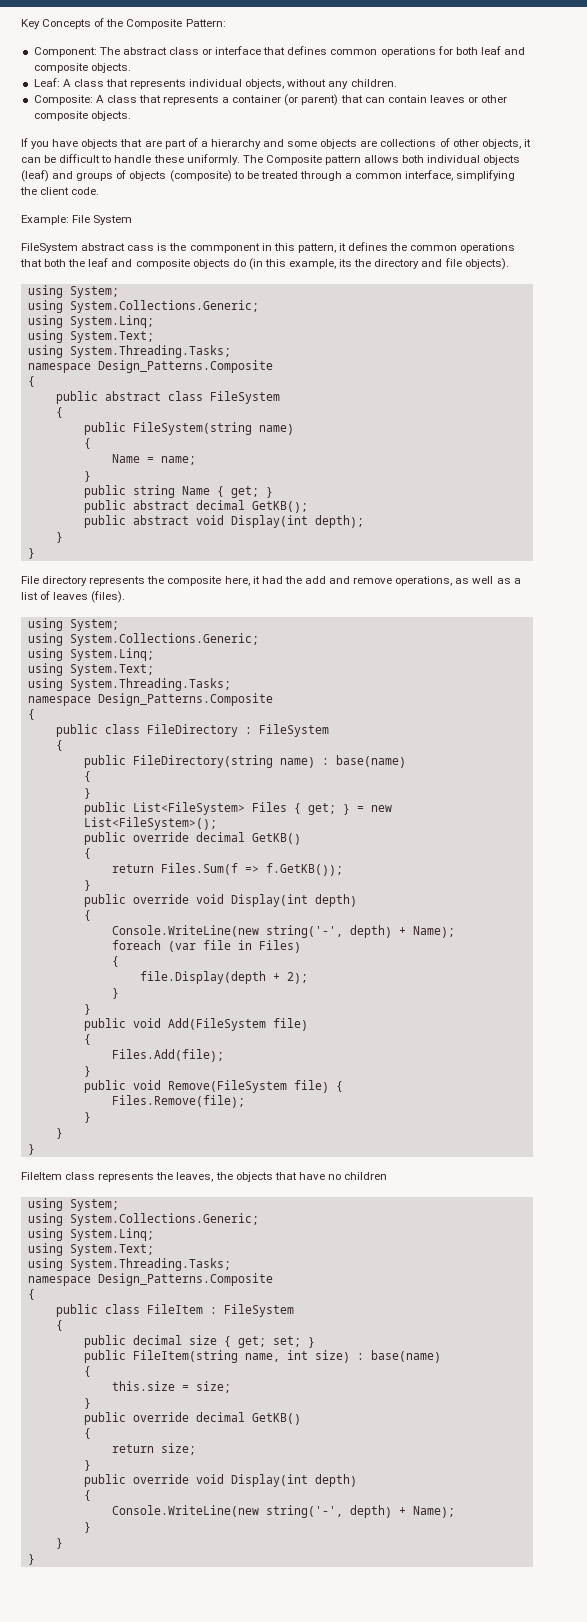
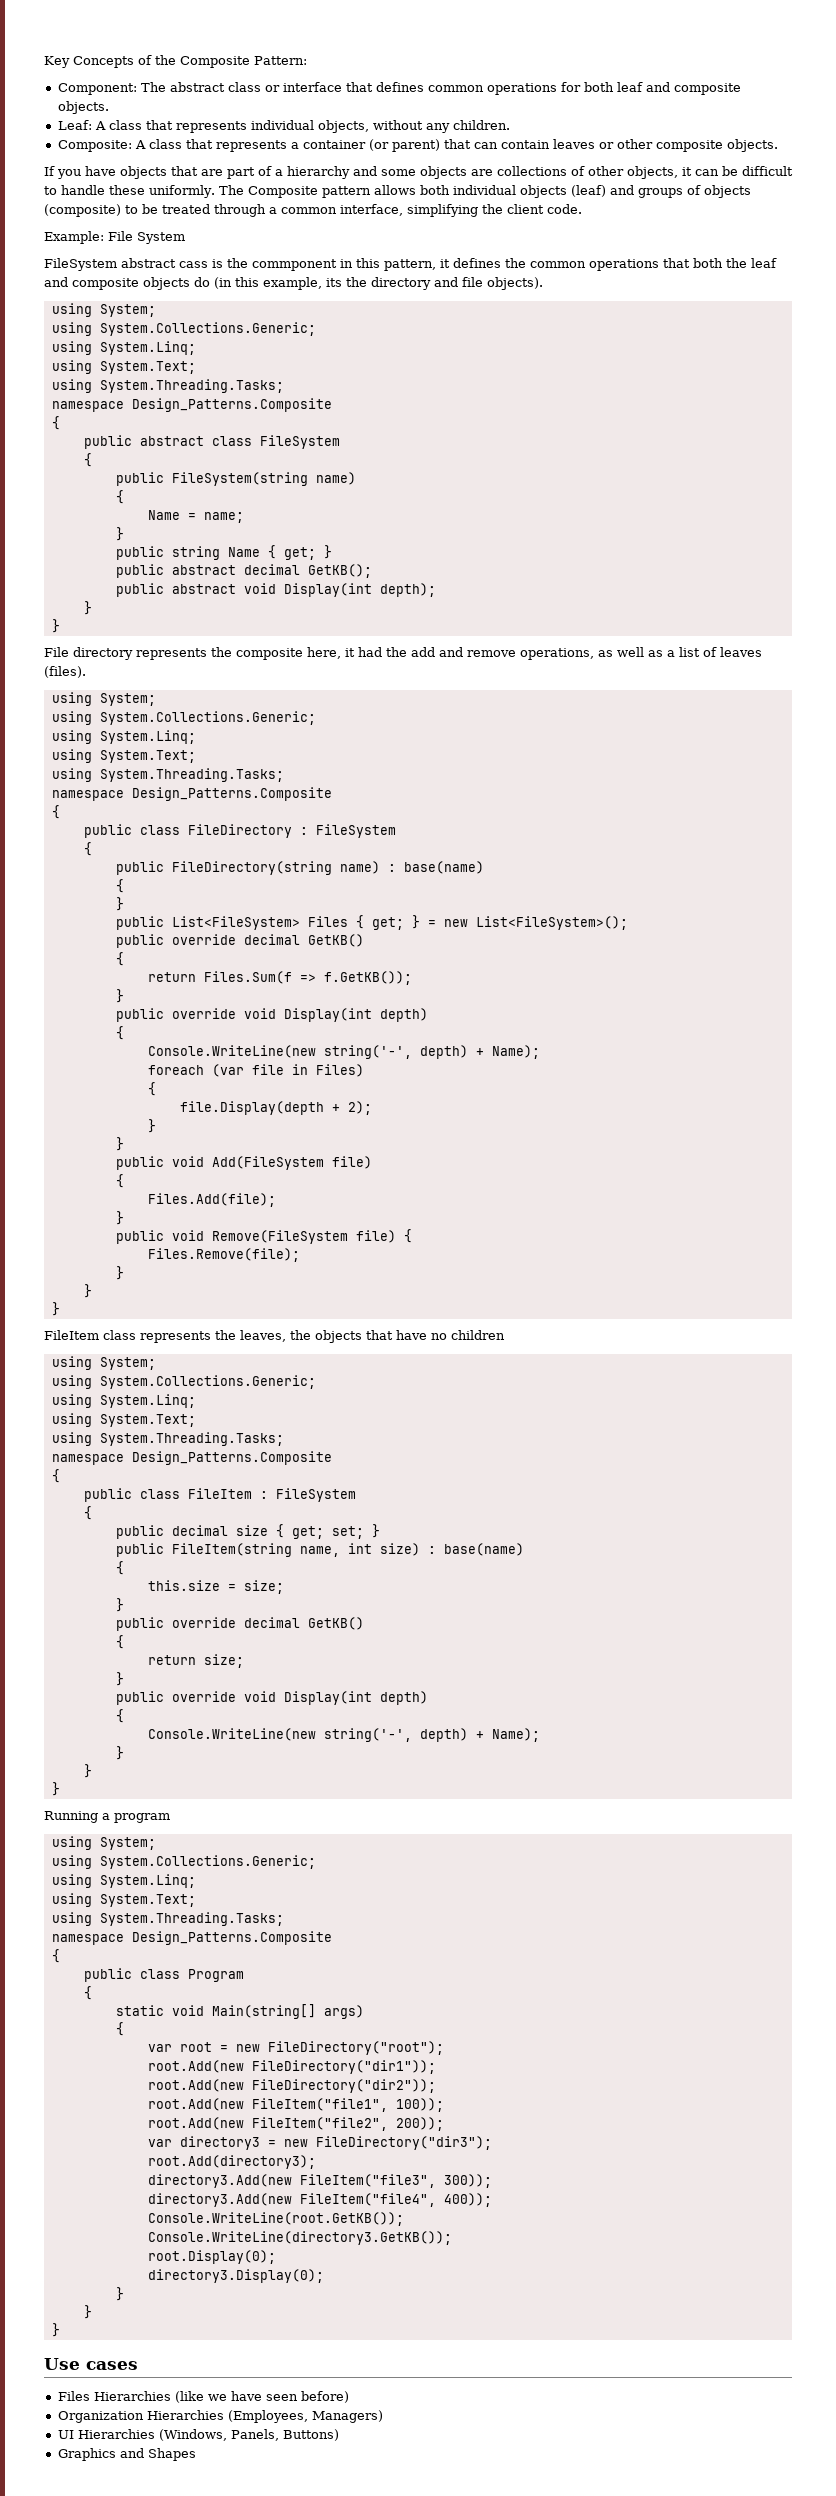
(35, 1559) none -> [44,1811,170,1823] [51,1836,156,1850] [51,1855,316,1869] [51,1874,196,1888] [51,1893,196,1907] [51,1912,284,1926] [51,1931,332,1945] [51,1949,60,1963] [83,1968,244,1982] [83,1986,92,2000] [115,2004,364,2019] [115,2022,124,2036] [147,2041,444,2055] [147,2060,436,2074] [147,2079,436,2093] [147,2098,444,2112] [147,2117,444,2131] [147,2136,492,2150] [147,2155,316,2169] [147,2174,492,2188] [147,2193,492,2207] [147,2212,404,2226] [147,2231,452,2245] [147,2250,276,2264] [147,2269,324,2283] [115,2287,124,2301] [83,2305,92,2319] [51,2323,60,2337] [44,2358,138,2370] [57,2391,349,2403] [57,2410,383,2423] [57,2429,339,2441] [57,2448,196,2461] // Running a program // using System; // using System.Collections.Generic; // using System.Linq; // using System.Text; // using System.Threading.Tasks; // namespace Design_Patterns.Composite // { // public class Program // { // static void Main(string[] args) // { // var root = new FileDirectory("root"); // root.Add(new FileDirectory("dir1")); // root.Add(new FileDirectory("dir2")); // root.Add(new FileItem("file1", 100)); // root.Add(new FileItem("file2", 200)); // var directory3 = new FileDirectory("dir3"); // root.Add(directory3); // directory3.Add(new FileItem("file3", 300)); // directory3.Add(new FileItem("file4", 400)); // Console.WriteLine(root.GetKB()); // Console.WriteLine(directory3.GetKB()); // root.Display(0); // directory3.Display(0); // } // } // } // Use cases // Files Hierarchies (like we have seen before) // Organization Hierarchies (Employees, Managers) // UI Hierarchies (Windows, Panels, Buttons) // Graphics and Shapes

